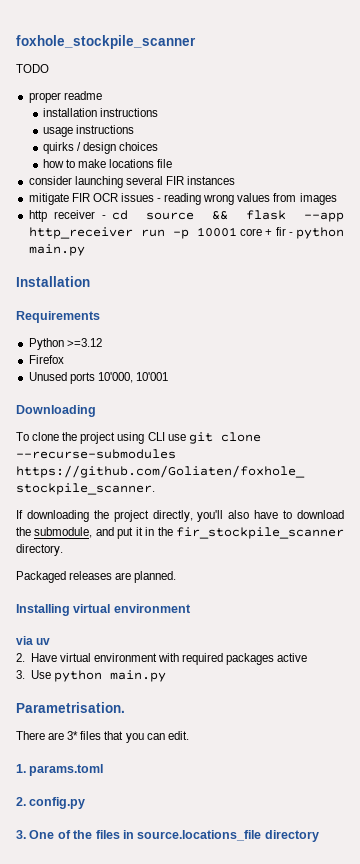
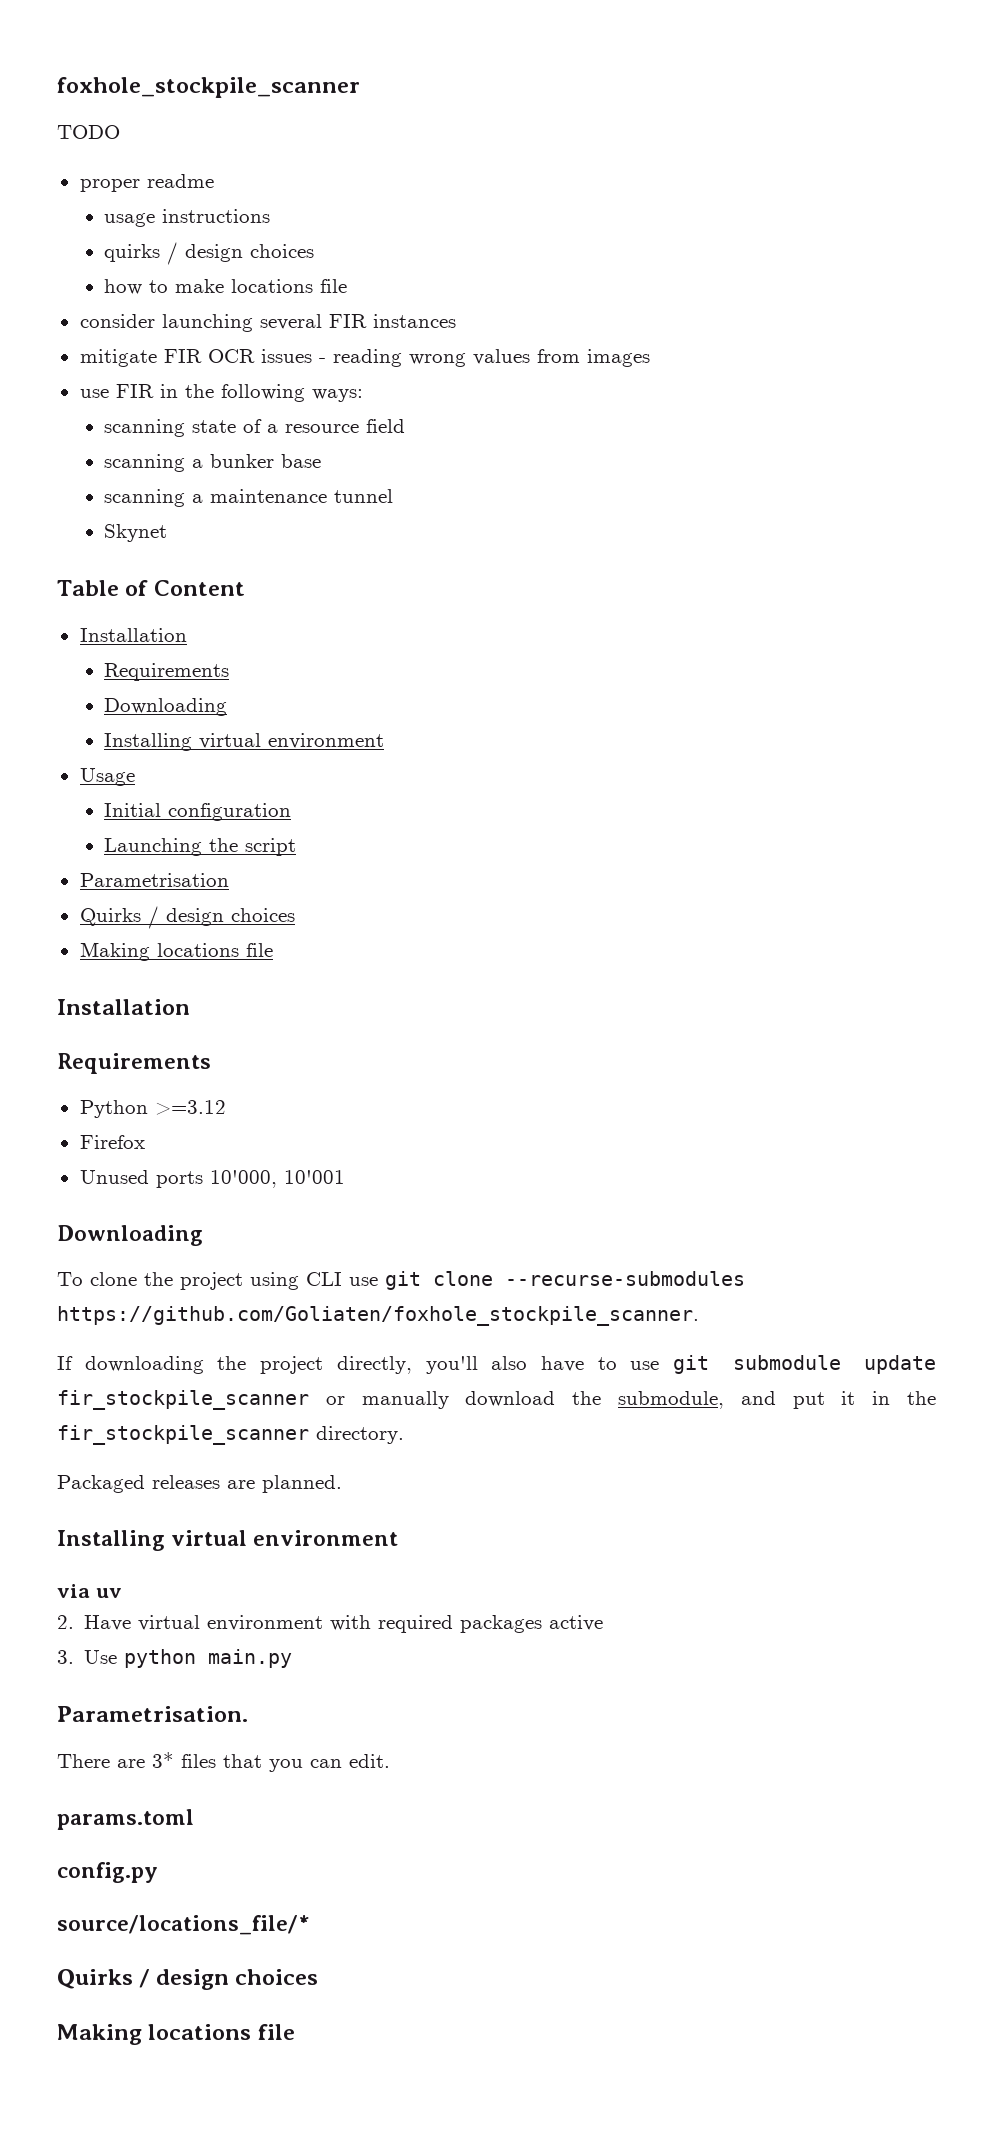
[43,108,159,117] // installation instructions -> (214, 181) none
[28,210,345,222] [28,227,345,239] [28,244,85,256] http receiver - cd source && flask --app http_receiver run -p 10001 core + fir - python main.py -> [79,384,363,402] [104,419,406,437] [104,454,322,472] [104,489,394,507] [104,524,168,542] [57,580,245,596] [79,628,187,642] [104,663,230,681] [104,698,228,716] [104,733,385,751] [79,768,135,786] [104,803,292,821] [104,838,297,856] [79,873,229,887] [79,906,295,929] [79,942,273,961] use FIR in the following ways: // scanning state of a resource field // scanning a bunker base // scanning a maintenance tunnel // Skynet // Table of Content // Installation // Requirements // Downloading // Installing virtual environment // Usage // Initial configuration // Launching the script // Parametrisation // Quirks / design choices // Making locations file
(293, 514) none -> [630,1355,936,1374] [57,1390,449,1410] use git submodule update fir_stockpile_scanner or manually
[16,764,26,773] 1. -> (390, 1761) none
[16,797,26,806] 2. -> (194, 1819) none
[16,830,319,842] 3. One of the files in source.locations_file directory -> [57,1915,310,1935] [57,1969,319,1990] [57,2024,295,2045] source/locations_file/* // Quirks / design choices // Making locations file

